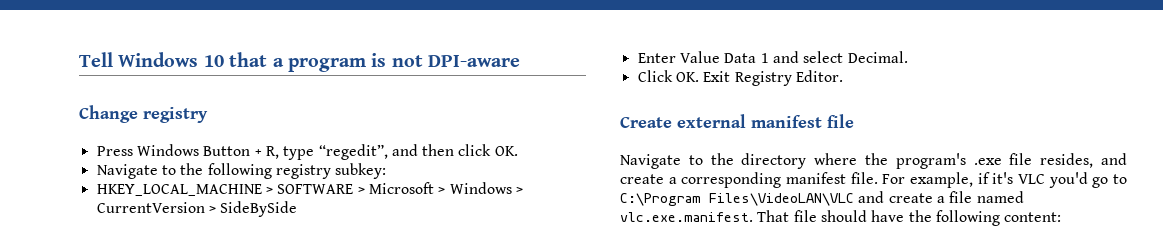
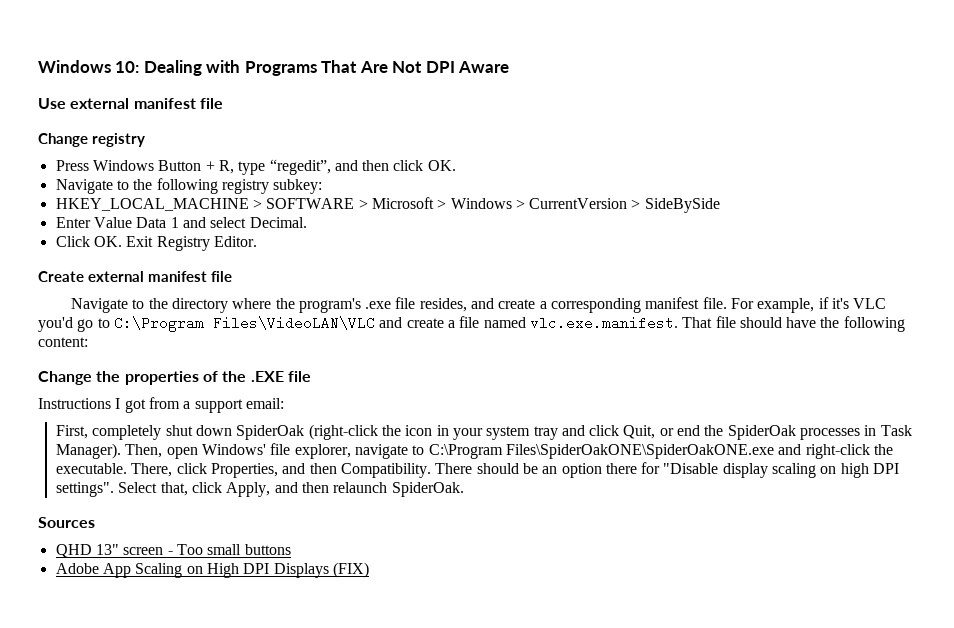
[79,52,521,72] Tell Windows 10 that a program is not DPI-aware -> [38,60,510,76] [38,98,223,109] Windows 10: Dealing with Programs That Are Not DPI Aware // Use external manifest file
(1062, 217) none -> [38,371,311,385] [38,397,284,413] [55,424,912,440] [55,443,893,459] [55,462,900,478] [55,482,464,497] [38,517,95,528] [55,544,291,558] [55,562,369,578] // Change the properties of the .EXE file // Instructions I got from a support email: // First, completely shut down SpiderOak (right-click the icon in your system tray and click Quit, or end the SpiderOak processes in Task Manager). Then, open Windows' file explorer, navigate to C:\Program Files\SpiderOakONE\SpiderOakONE.exe and right-click the executable. There, click Properties, and then Compatibility. There should be an option there for "Disable display scaling on high DPI settings". Select that, click Apply, and then relaunch SpiderOak. // Sources // QHD 13" screen - Too small buttons // Adobe App Scaling on High DPI Displays (FIX)

